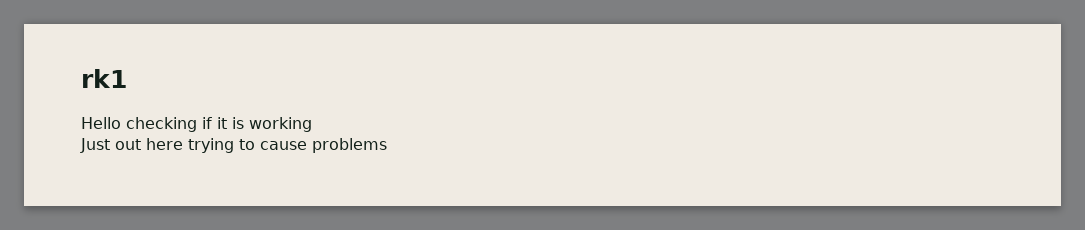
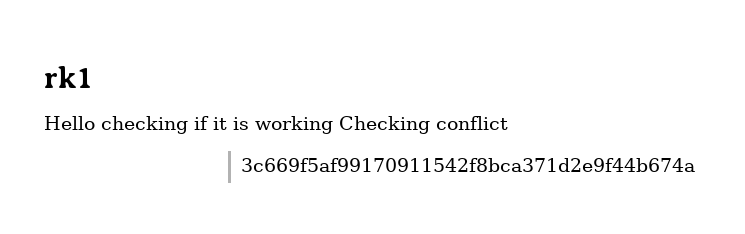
[80,138,387,153] // Just out here trying to cause problems -> [339,116,508,134] [241,158,696,172] Checking conflict // 3c669f5af99170911542f8bca371d2e9f44b674a

